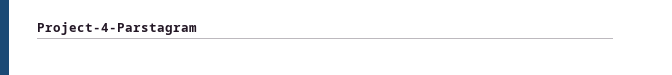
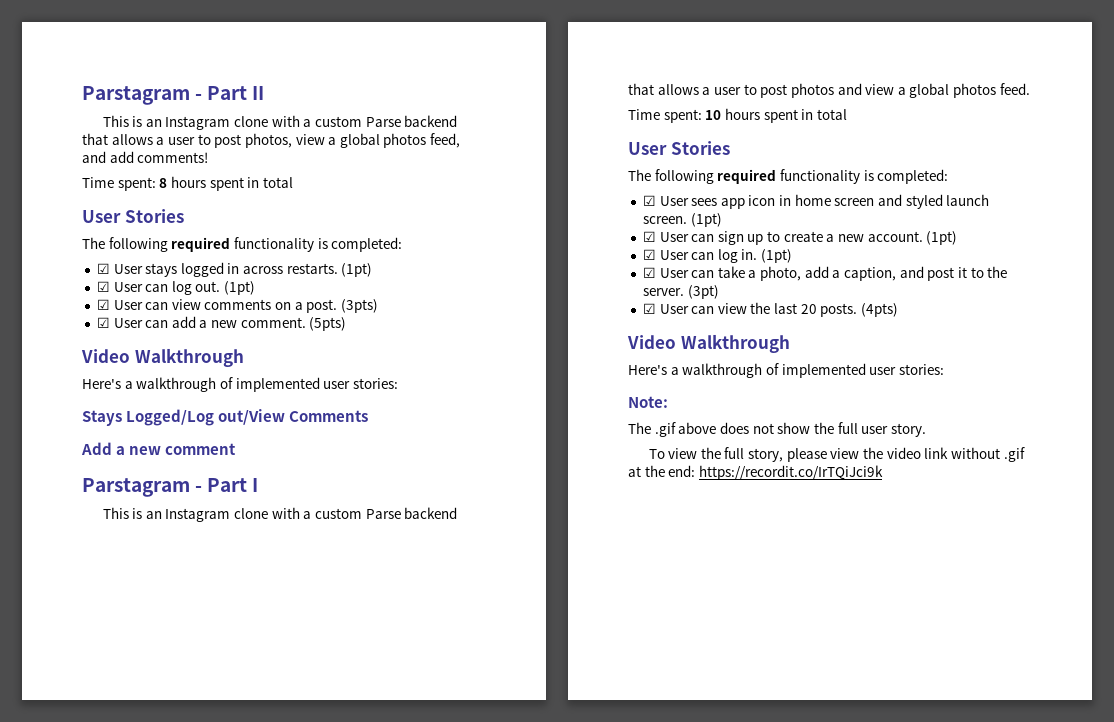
[37,22,197,35] Project-4-Parstagram -> [82,86,265,105] [102,115,458,130] [82,133,461,148] [82,151,209,163] [82,176,293,191] [82,209,184,223] [82,237,403,252] [96,262,373,277] [96,281,256,295] [96,299,379,313] [96,316,347,331] [81,348,244,367] [82,377,398,392] [82,409,369,426] [81,442,237,455] [82,478,259,497] [102,507,458,522] [628,83,1030,98] [628,108,847,123] [628,141,730,155] [628,169,949,184] [642,194,990,209] [642,213,722,227] [642,231,958,245] [642,249,793,263] [642,266,1008,281] [642,285,719,299] [642,302,899,317] [627,334,790,353] [628,363,944,378] [628,396,668,408] [628,422,926,437] [648,447,1025,462] [628,465,883,480] Parstagram - Part II // This is an Instagram clone with a custom Parse backend that allows a user to post photos, view a global photos feed, and add comments! // Time spent: 8 hours spent in total // User Stories // The following required functionality is completed: // ☑ User stays logged in across restarts. (1pt) // ☑ User can log out. (1pt) // ☑ User can view comments on a post. (3pts) // ☑ User can add a new comment. (5pts) // Video Walkthrough // Here's a walkthrough of implemented user stories: // Stays Logged/Log out/View Comments // Add a new comment // Parstagram - Part I // This is an Instagram clone with a custom Parse backend that allows a user to post photos and view a global photos feed. // Time spent: 10 hours spent in total // User Stories // The following required functionality is completed: // ☑ User sees app icon in home screen and styled launch screen. (1pt) // ☑ User can sign up to create a new account. (1pt) // ☑ User can log in. (1pt) // ☑ User can take a photo, add a caption, and post it to the server. (3pt) // ☑ User can view the last 20 posts. (4pts) // Video Walkthrough // Here's a walkthrough of implemented user stories: // Note: // The .gif above does not show the full user story. // To view the full story, please view the video link without .gif at the end: https://recordit.co/IrTQiJci9k

